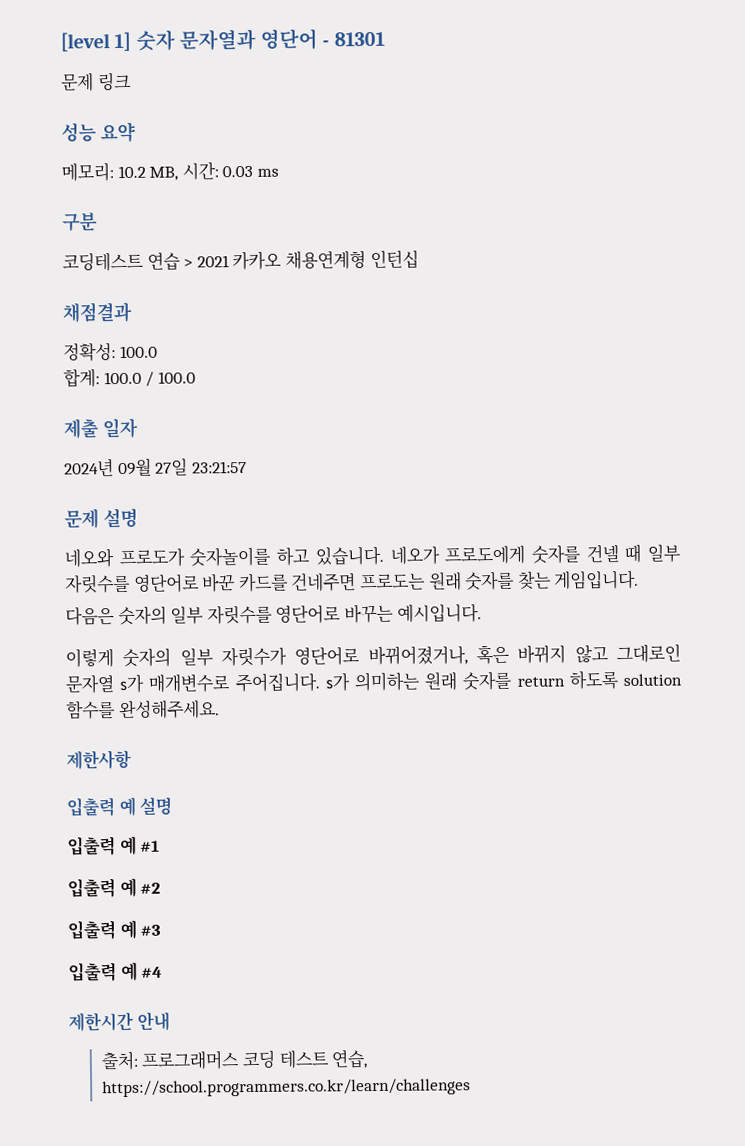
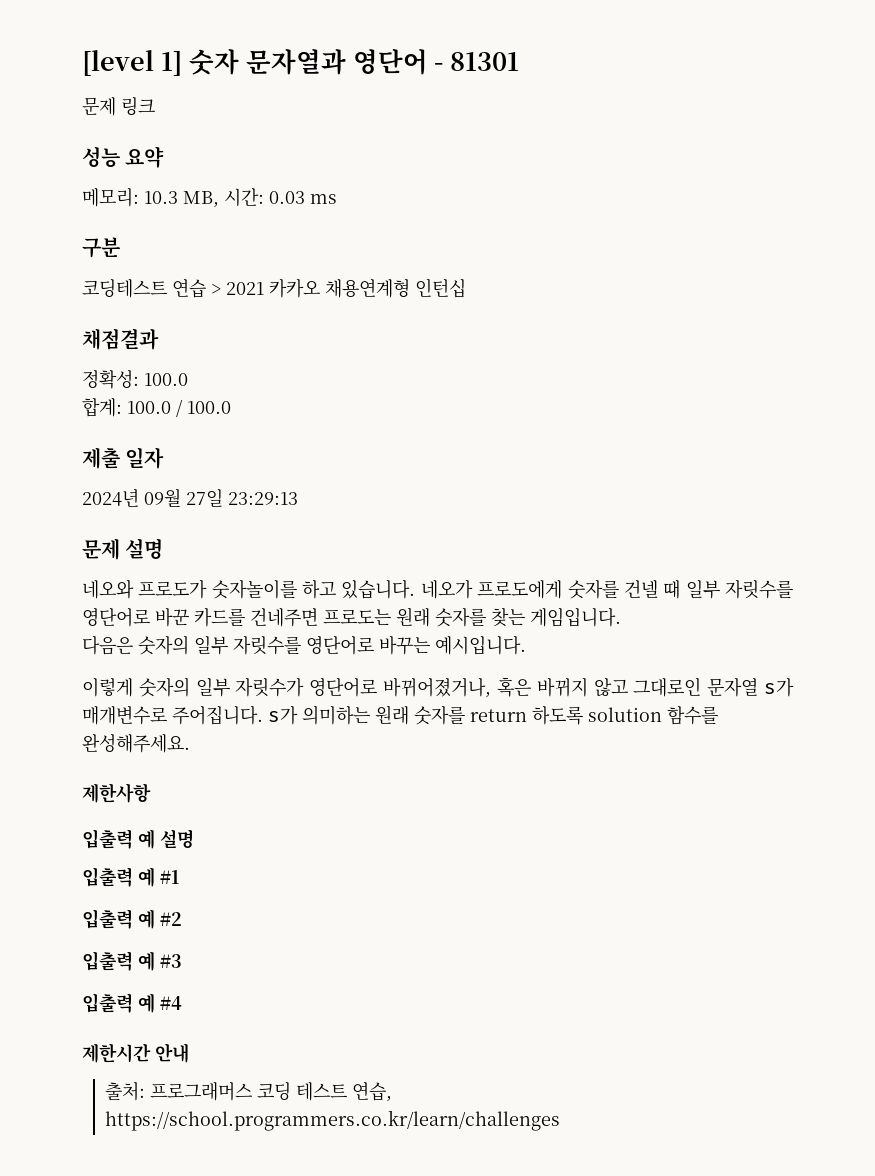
[117,165,146,179] 10.2 -> [144,191,178,204] 10.3
[191,461,247,474] 23:21:57 -> [228,492,298,505] 23:29:13

